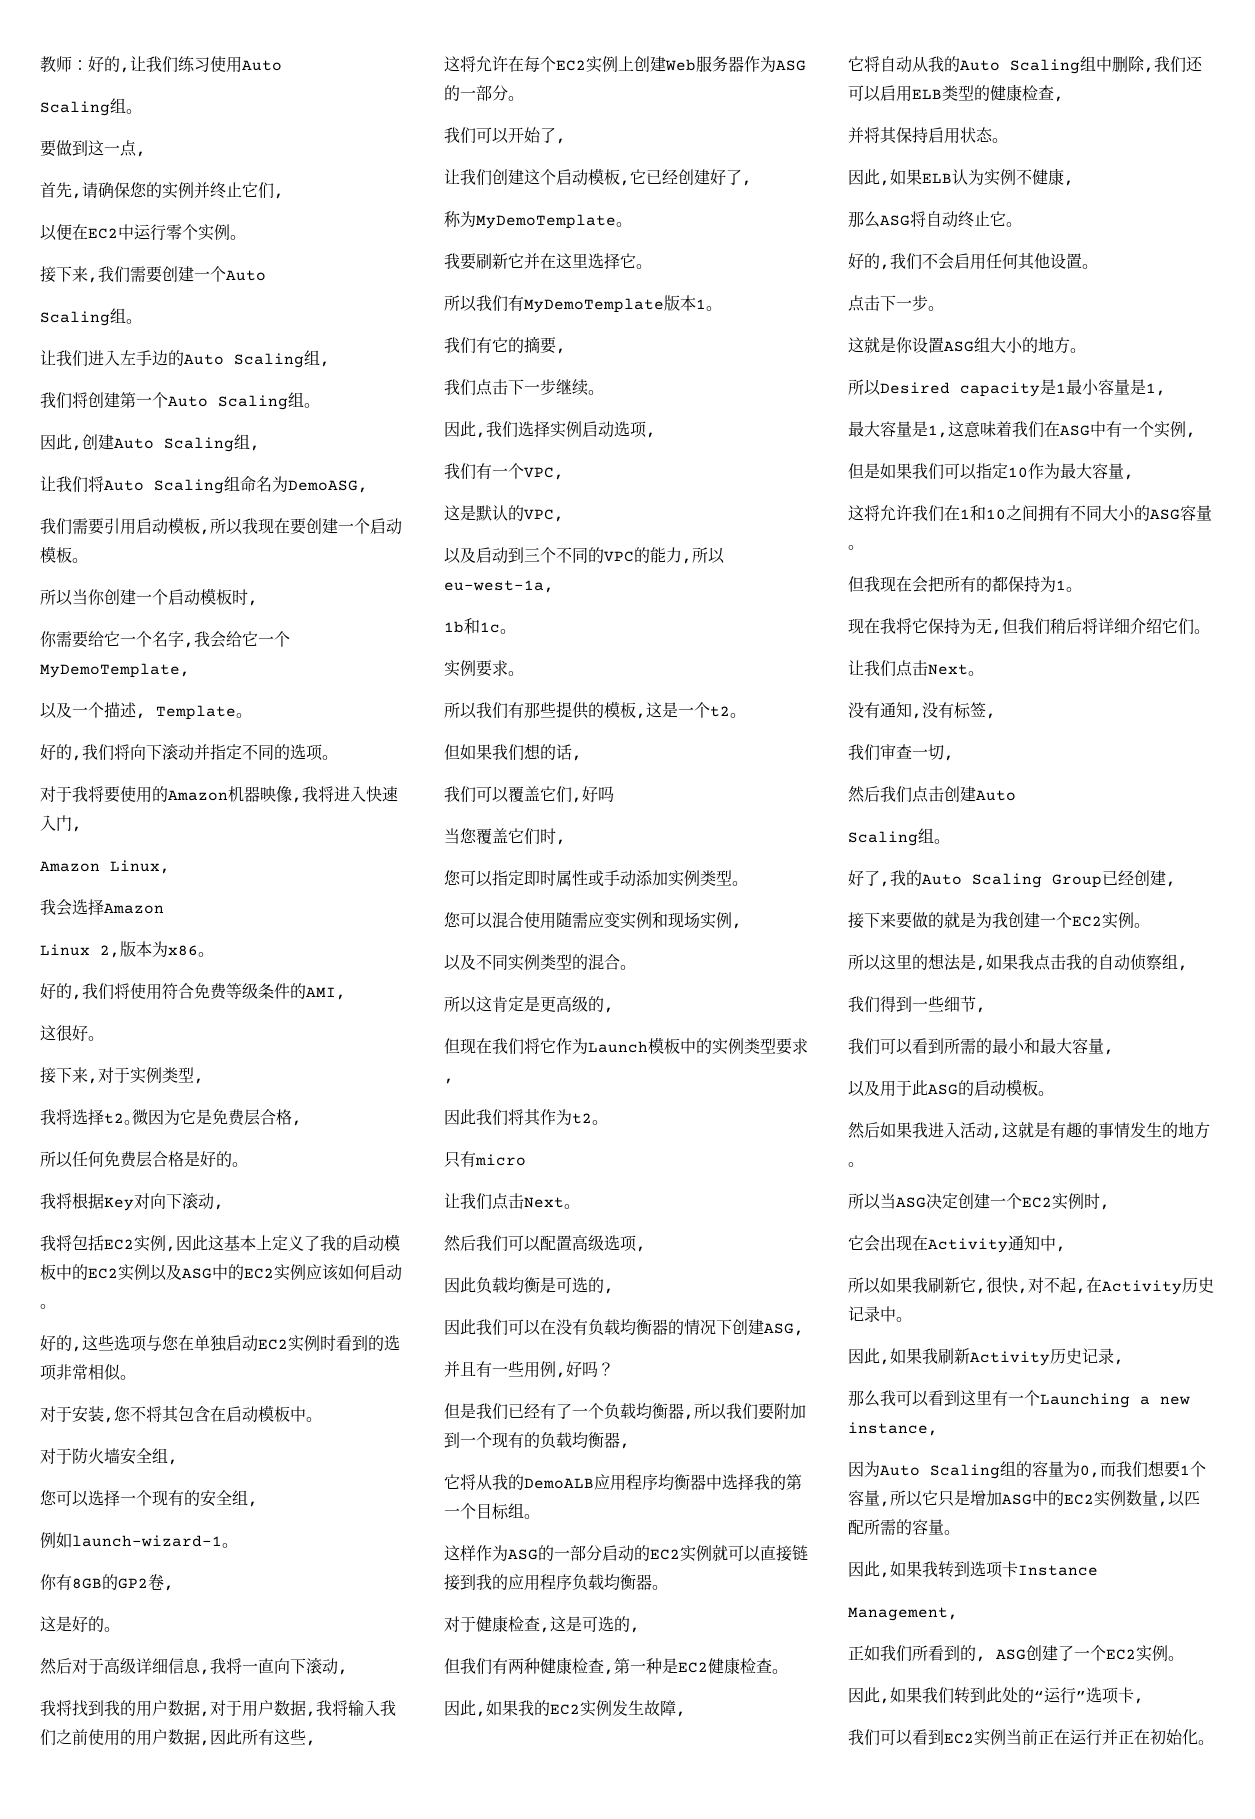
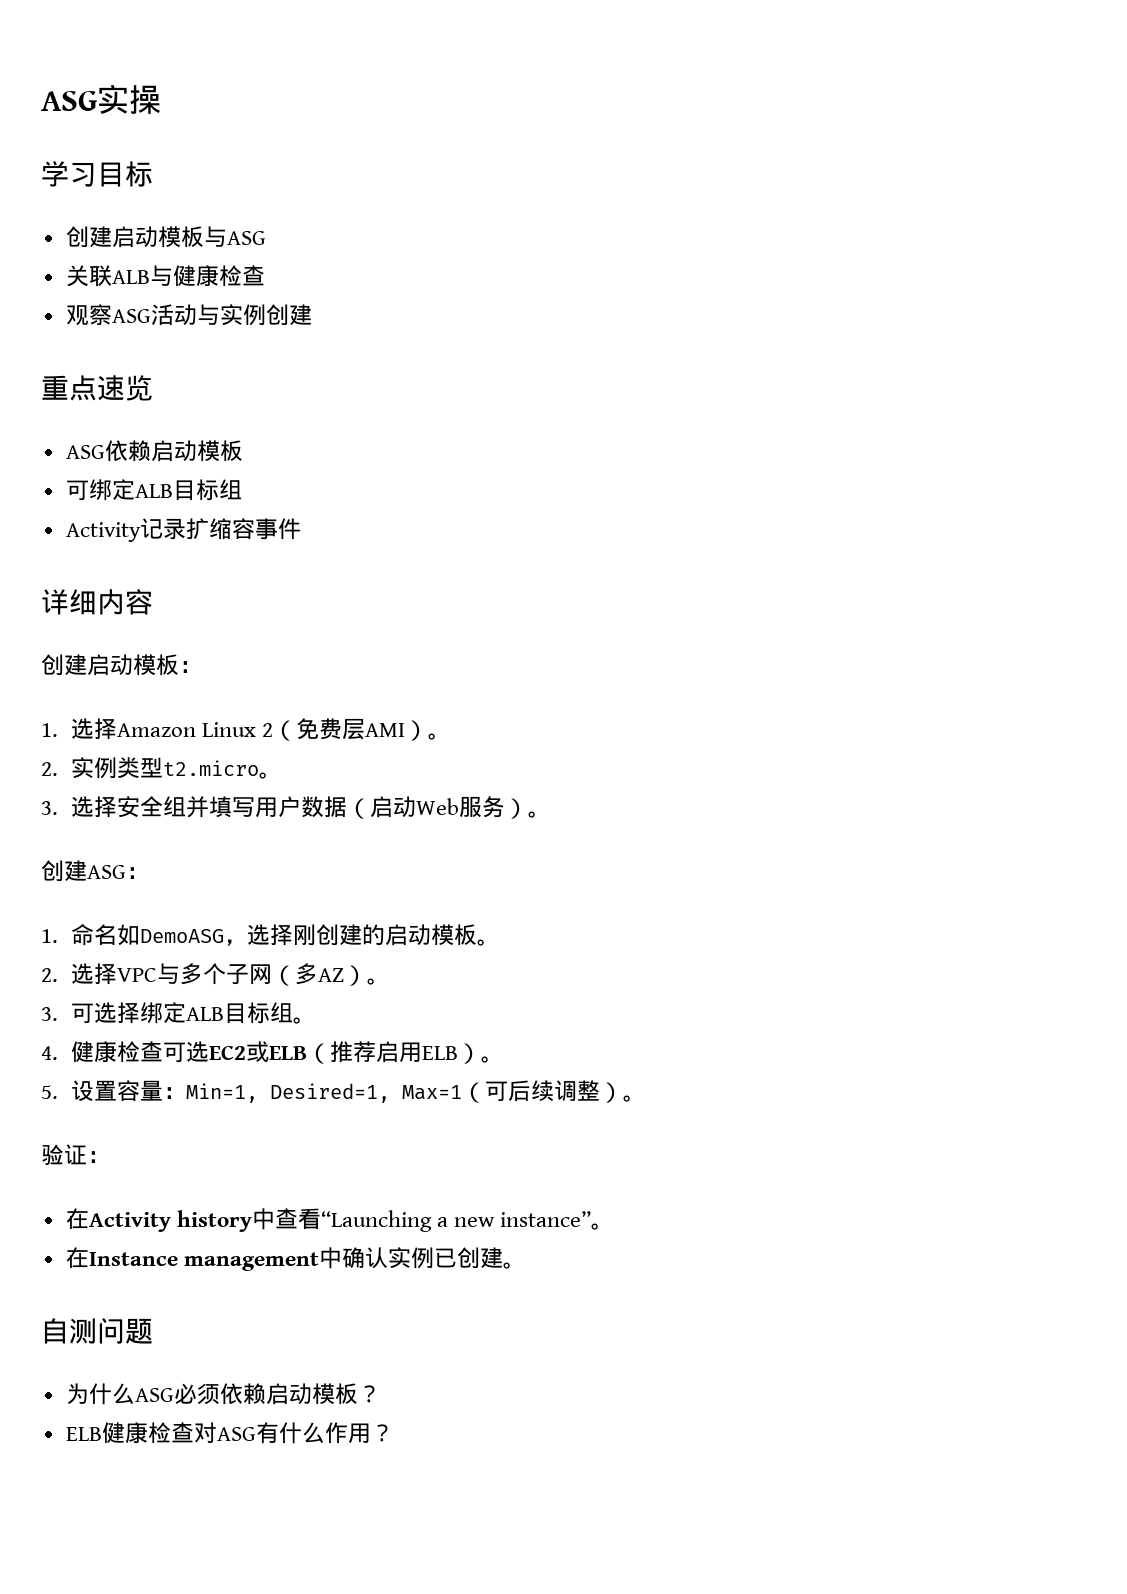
[40,56,282,73] [40,98,134,116] [40,140,146,157] [40,182,284,199] [40,224,238,241] [40,266,266,283] [40,308,134,326] [40,350,330,368] [40,392,312,410] [40,434,260,452] [40,476,368,494] [40,517,402,535] [40,546,80,563] [40,588,258,606] [40,631,290,648] [40,663,190,678] [40,702,244,720] [40,743,330,761] [40,786,398,803] [40,815,82,832] [40,860,170,874] [40,899,164,916] [40,941,206,958] [40,983,346,1000] [40,1025,96,1041] [40,1067,204,1084] [40,1109,302,1126] [40,1151,240,1168] [40,1192,224,1211] [40,1234,400,1252] [40,1264,402,1281] [40,1304,48,1309] [40,1335,400,1352] [40,1364,128,1381] [40,1405,314,1423] [40,1447,178,1465] [40,1490,258,1507] [40,1532,230,1548] [40,1574,174,1591] [40,1616,112,1632] [40,1657,348,1675] [40,1700,396,1717] [40,1729,316,1746] [444,56,806,73] [444,85,516,101] [444,127,566,144] [444,168,752,186] [444,211,624,229] [444,253,644,270] [444,295,714,313] [444,336,566,354] [444,379,596,396] [444,421,656,438] [444,463,564,480] [444,505,564,522] [444,547,725,564] [444,580,554,593] [444,618,508,634] [444,660,516,677] [444,701,738,719] [444,743,582,761] [444,786,614,803] [444,828,566,845] [444,870,740,887] [444,912,742,929] [444,954,628,971] [444,995,614,1013] [444,1037,808,1055] [444,1078,454,1084] [444,1109,600,1126] [444,1151,526,1168] [444,1193,572,1210] [444,1234,646,1252] [444,1277,614,1294] [444,1319,804,1336] [444,1361,614,1378] [444,1403,806,1420] [444,1432,630,1449] [444,1474,802,1491] [444,1503,532,1520] [444,1545,808,1562] [444,1574,660,1591] [444,1615,640,1633] [444,1657,780,1675] [444,1700,686,1717] [848,56,1203,74] [848,84,1064,102] [848,127,1000,144] [848,168,1074,186] [848,211,1014,228] [848,253,1090,270] [848,295,936,312] [848,336,1078,354] [848,379,1166,397] [848,421,1196,438] [848,463,1134,480] [848,505,1212,522] [848,545,856,550] [848,576,1074,593] [848,618,1202,635] [848,660,976,677] [848,702,996,719] [848,743,954,761] [848,786,1016,803] [848,828,942,846] [848,870,1176,888] [848,912,1142,929] [848,953,1188,971] [848,996,986,1013] [848,1038,1114,1055] [848,1079,1046,1097] [848,1121,1210,1139] [848,1162,856,1167] [848,1193,1110,1210] [848,1235,1066,1253] [848,1277,1214,1295] [848,1306,904,1322] [848,1348,1124,1366] [848,1390,1190,1408] [848,1422,938,1436] [848,1460,1206,1479] [848,1490,1200,1507] [848,1519,952,1535] [848,1561,1098,1578] [848,1607,958,1621] [848,1645,1176,1662] [848,1687,1144,1704] [848,1729,1206,1746] 教师：好的,让我们练习使用Auto // Scaling组｡ // 要做到这一点, // 首先,请确保您的实例并终止它们, // 以便在EC2中运行零个实例｡ // 接下来,我们需要创建一个Auto // Scaling组｡ // 让我们进入左手边的Auto Scaling组, // 我们将创建第一个Auto Scaling组｡ // 因此,创建Auto Scaling组, // 让我们将Auto Scaling组命名为DemoASG, // 我们需要引用启动模板,所以我现在要创建一个启动模板｡ // 所以当你创建一个启动模板时, // 你需要给它一个名字,我会给它一个MyDemoTemplate, // 以及一个描述, Template｡ // 好的,我们将向下滚动并指定不同的选项｡ // 对于我将要使用的Amazon机器映像,我将进入快速入门, // Amazon Linux, // 我会选择Amazon // Linux 2,版本为x86｡ // 好的,我们将使用符合免费等级条件的AMI, // 这很好｡ // 接下来,对于实例类型, // 我将选择t2｡微因为它是免费层合格, // 所以任何免费层合格是好的｡ // 我将根据Key对向下滚动, // 我将包括EC2实例,因此这基本上定义了我的启动模板中的EC2实例以及ASG中的EC2实例应该如何启动｡ // 好的,这些选项与您在单独启动EC2实例时看到的选项非常相似｡ // 对于安装,您不将其包含在启动模板中｡ // 对于防火墙安全组, // 您可以选择一个现有的安全组, // 例如launch-wizard-1｡ // 你有8GB的GP2卷, // 这是好的｡ // 然后对于高级详细信息,我将一直向下滚动, // 我将找到我的用户数据,对于用户数据,我将输入我们之前使用的用户数据,因此所有这些, // 这将允许在每个EC2实例上创建Web服务器作为ASG的一部分｡ // 我们可以开始了, // 让我们创建这个启动模板,它已经创建好了, // 称为MyDemoTemplate｡ // 我要刷新它并在这里选择它｡ // 所以我们有MyDemoTemplate版本1｡ // 我们有它的摘要, // 我们点击下一步继续｡ // 因此,我们选择实例启动选项, // 我们有一个VPC, // 这是默认的VPC, // 以及启动到三个不同的VPC的能力,所以eu-west-1a, // 1b和1c｡ // 实例要求｡ // 所以我们有那些提供的模板,这是一个t2｡ // 但如果我们想的话, // 我们可以覆盖它们,好吗 // 当您覆盖它们时, // 您可以指定即时属性或手动添加实例类型｡ // 您可以混合使用随需应变实例和现场实例, // 以及不同实例类型的混合｡ // 所以这肯定是更高级的, // 但现在我们将它作为Launch模板中的实例类型要求, // 因此我们将其作为t2｡ // 只有micro // 让我们点击Next｡ // 然后我们可以配置高级选项, // 因此负载均衡是可选的, // 因此我们可以在没有负载均衡器的情况下创建ASG, // 并且有一些用例,好吗？ // 但是我们已经有了一个负载均衡器,所以我们要附加到一个现有的负载均衡器, // 它将从我的DemoALB应用程序均衡器中选择我的第一个目标组｡ // 这样作为ASG的一部分启动的EC2实例就可以直接链接到我的应用程序负载均衡器｡ // 对于健康检查,这是可选的, // 但我们有两种健康检查,第一种是EC2健康检查｡ // 因此,如果我的EC2实例发生故障, // 它将自动从我的Auto Scaling组中删除,我们还可以启用ELB类型的健康检查, // 并将其保持启用状态｡ // 因此,如果ELB认为实例不健康, // 那么ASG将自动终止它｡ // 好的,我们不会启用任何其他设置｡ // 点击下一步｡ // 这就是你设置ASG组大小的地方｡ // 所以Desired capacity是1最小容量是1, // 最大容量是1,这意味着我们在ASG中有一个实例, // 但是如果我们可以指定10作为最大容量, // 这将允许我们在1和10之间拥有不同大小的ASG容量｡ // 但我现在会把所有的都保持为1｡ // 现在我将它保持为无,但我们稍后将详细介绍它们｡ // 让我们点击Next｡ // 没有通知,没有标签, // 我们审查一切, // 然后我们点击创建Auto // Scaling组｡ // 好了,我的Auto Scaling Group已经创建, // 接下来要做的就是为我创建一个EC2实例｡ // 所以这里的想法是,如果我点击我的自动侦察组, // 我们得到一些细节, // 我们可以看到所需的最小和最大容量, // 以及用于此ASG的启动模板｡ // 然后如果我进入活动,这就是有趣的事情发生的地方｡ // 所以当ASG决定创建一个EC2实例时, // 它会出现在Activity通知中, // 所以如果我刷新它,很快,对不起,在Activity历史记录中｡ // 因此,如果我刷新Activity历史记录, // 那么我可以看到这里有一个Launching a new instance, // 因为Auto Scaling组的容量为0,而我们想要1个容量,所以它只是增加ASG中的EC2实例数量,以匹配所需的容量｡ // 因此,如果我转到选项卡Instance // Management, // 正如我们所看到的, ASG创建了一个EC2实例｡ // 因此,如果我们转到此处的“运行”选项卡, // 我们可以看到EC2实例当前正在运行并正在初始化｡ -> [41,84,161,114] [41,161,153,187] [65,226,266,248] [65,265,265,287] [65,304,312,326] [41,375,153,401] [65,440,243,462] [65,479,242,501] [65,518,301,542] [41,589,153,615] [41,654,202,676] [41,718,452,741] [41,757,283,779] [41,796,552,819] [41,860,149,882] [41,924,501,946] [41,963,391,986] [41,1002,317,1024] [41,1041,505,1064] [41,1080,647,1103] [41,1144,110,1165] [65,1208,615,1232] [65,1247,526,1271] [41,1318,153,1344] [65,1383,381,1405] [65,1422,394,1444] ASG实操 // 学习目标 // 创建启动模板与ASG // 关联ALB与健康检查 // 观察ASG活动与实例创建 // 重点速览 // ASG依赖启动模板 // 可绑定ALB目标组 // Activity记录扩缩容事件 // 详细内容 // 创建启动模板： // 1.选择Amazon Linux 2（免费层AMI）。 // 2.实例类型t2.micro。 // 3.选择安全组并填写用户数据（启动Web服务）。 // 创建ASG： // 1.命名如DemoASG，选择刚创建的启动模板。 // 2.选择VPC与多个子网（多AZ）。 // 3.可选择绑定ALB目标组。 // 4.健康检查可选EC2或ELB（推荐启用ELB）。 // 5.设置容量：Min=1, Desired=1, Max=1（可后续调整）。 // 验证： // 在Activity history中查看“Launching a new instance”。 // 在Instance management中确认实例已创建。 // 自测问题 // 为什么ASG必须依赖启动模板？ // ELB健康检查对ASG有什么作用？

